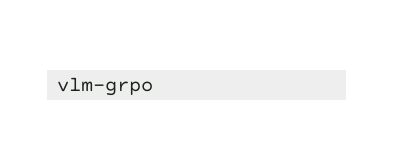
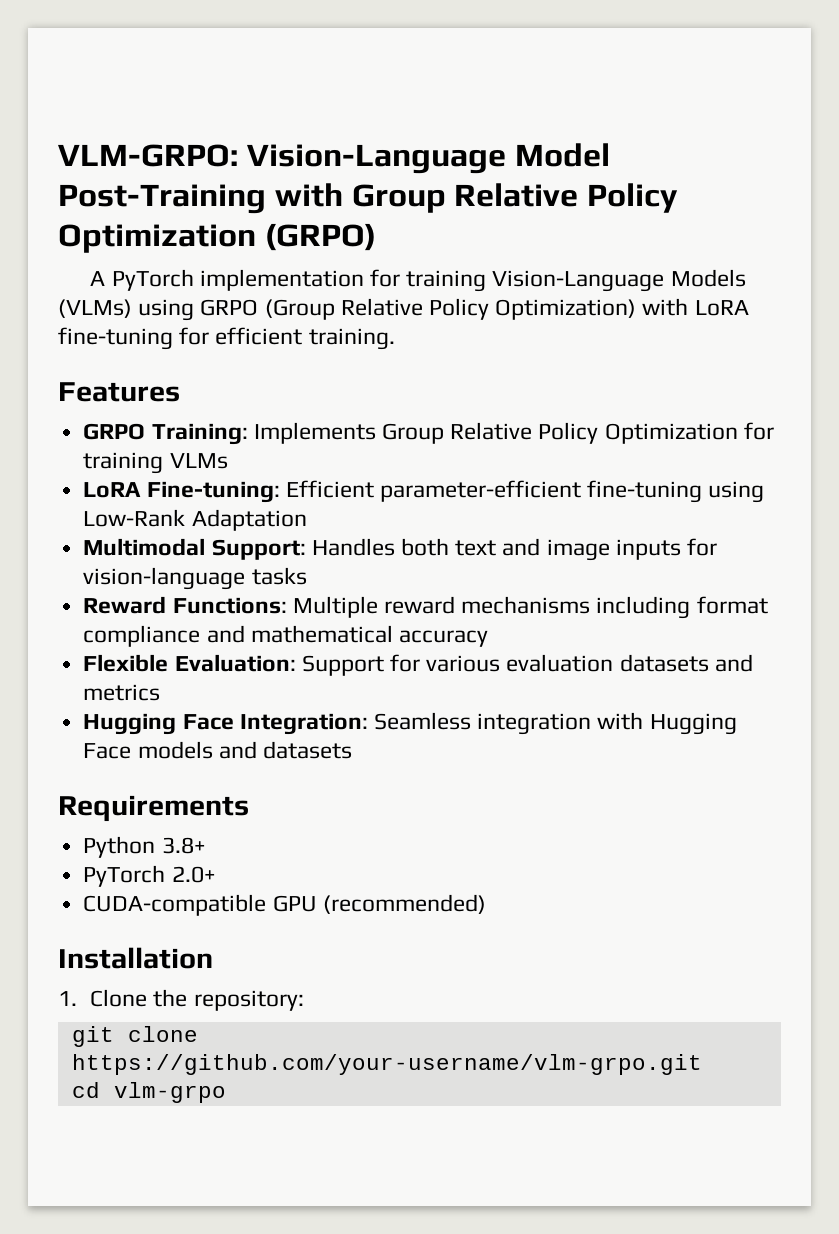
(56, 86) none -> [58,143,610,174] [58,183,679,214] [58,223,376,253] [90,269,746,292] [58,298,749,321] [58,327,395,350] [58,382,180,402] [83,422,774,445] [83,452,228,474] [83,480,765,503] [83,509,307,531] [83,538,717,561] [83,567,307,590] [83,596,768,619] [83,625,488,647] [83,654,753,676] [83,684,161,701] [83,712,737,735] [83,741,352,759] [58,795,249,822] [83,836,206,858] [83,865,216,887] [83,894,486,916] [58,947,213,969] [58,989,304,1011] [71,1026,198,1047] [71,1054,702,1075] [71,1082,100,1098] VLM-GRPO: Vision-Language Model Post-Training with Group Relative Policy Optimization (GRPO) // A PyTorch implementation for training Vision-Language Models (VLMs) using GRPO (Group Relative Policy Optimization) with LoRA fine-tuning for efficient training. // Features // GRPO Training: Implements Group Relative Policy Optimization for training VLMs // LoRA Fine-tuning: Efficient parameter-efficient fine-tuning using Low-Rank Adaptation // Multimodal Support: Handles both text and image inputs for vision-language tasks // Reward Functions: Multiple reward mechanisms including format compliance and mathematical accuracy // Flexible Evaluation: Support for various evaluation datasets and metrics // Hugging Face Integration: Seamless integration with Hugging Face models and datasets // Requirements // Python 3.8+ // PyTorch 2.0+ // CUDA-compatible GPU (recommended) // Installation // 1. Clone the repository: // git clone https://github.com/your-username/vlm-grpo.git // cd

